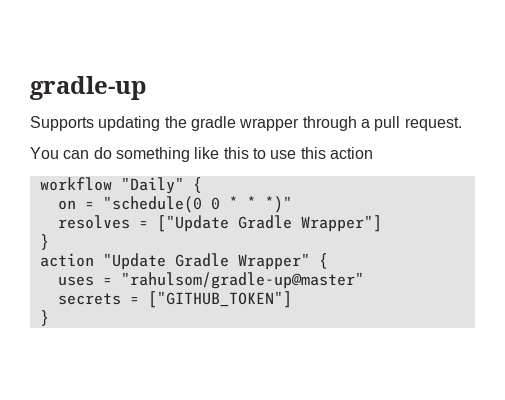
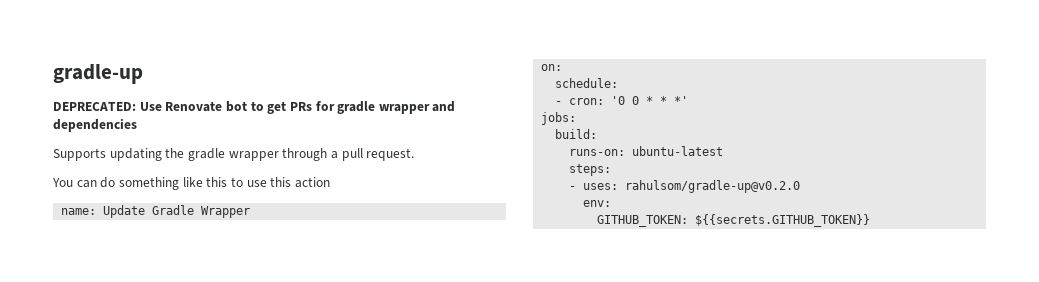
(146, 88) none -> [53,101,456,114] [53,118,137,132] // DEPRECATED: Use Renovate bot to get PRs for gradle wrapper and dependencies
[39,177,202,194] [57,196,292,213] [57,215,382,232] [39,234,49,250] [39,253,328,270] [57,272,364,289] [57,291,292,308] [39,310,49,326] workflow "Daily" { // on = "schedule(0 0 * * *)" // resolves = ["Update Gradle Wrapper"] // } // action "Update Gradle Wrapper" { // uses = "rahulsom/gradle-up@master" // secrets = ["GITHUB_TOKEN"] // } -> [61,205,251,218] [541,64,563,71] [555,78,619,88] [555,96,689,105] [541,112,577,125] [555,129,598,139] [569,146,724,156] [569,164,612,176] [569,180,801,193] [583,200,612,207] [597,214,871,227] name: Update Gradle Wrapper // on: // schedule: // - cron: '0 0 * * *' // jobs: // build: // runs-on: ubuntu-latest // steps: // - uses: rahulsom/gradle-up@v0.2.0 // env: // GITHUB_TOKEN: ${{secrets.GITHUB_TOKEN}}

